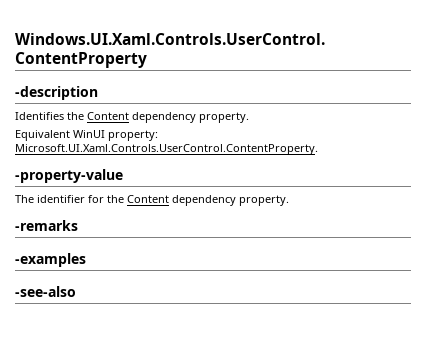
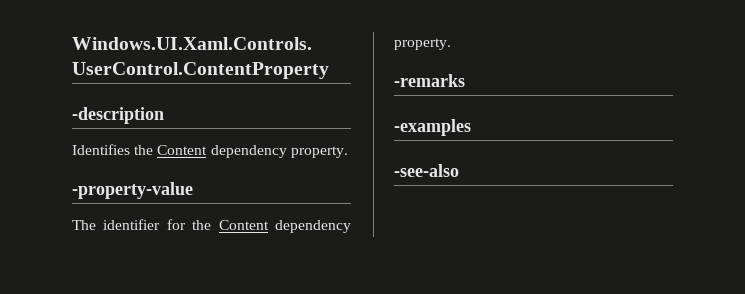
[15,130,158,141] [15,144,318,155] // Equivalent WinUI property: Microsoft.UI.Xaml.Controls.UserControl.ContentProperty. -> (348, 152) none

